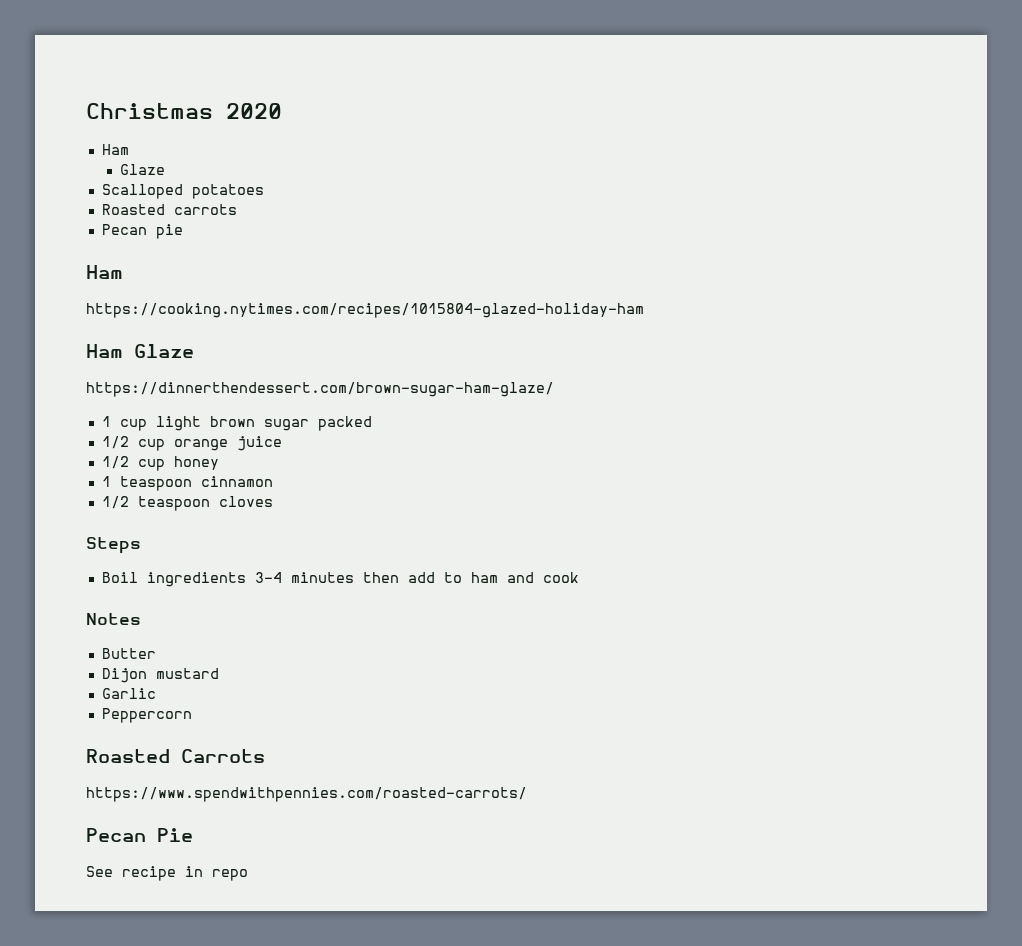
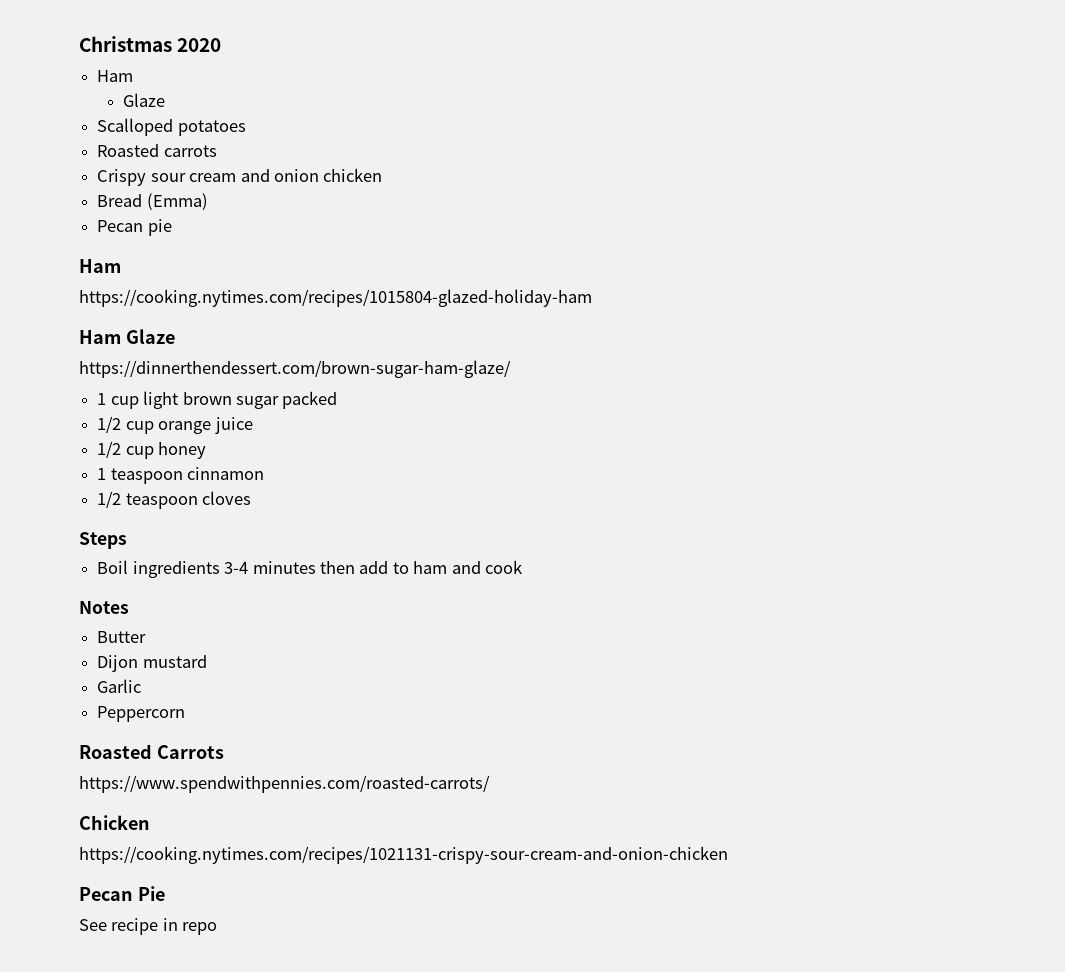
(237, 209) none -> [97,168,383,186] [97,193,208,210] // Crispy sour cream and onion chicken // Bread (Emma)
(527, 794) none -> [79,815,150,830] [79,846,728,864] // Chicken // https://cooking.nytimes.com/recipes/1021131-crispy-sour-cream-and-onion-chicken

